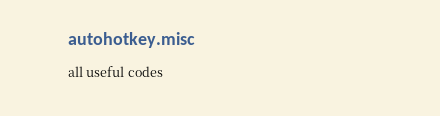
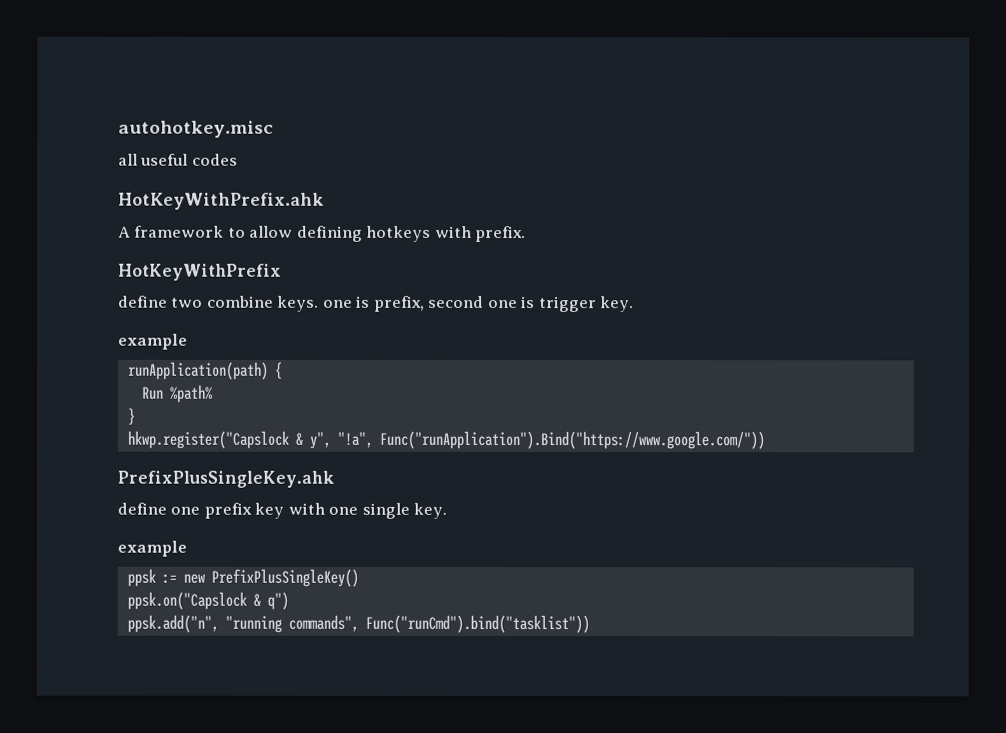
(163, 71) none -> [118,192,324,210] [118,225,527,243] [118,263,282,281] [118,295,635,313] [118,333,188,350] [126,361,283,380] [140,384,212,403] [126,407,135,425] [126,430,765,450] [117,470,334,488] [117,502,448,519] [117,540,187,557] [126,568,359,587] [126,591,289,610] [126,614,590,634] // HotKeyWithPrefix.ahk // A framework to allow defining hotkeys with prefix. // HotKeyWithPrefix // define two combine keys. one is prefix, second one is trigger key. // example // runApplication(path) { // Run %path% // } // hkwp.register("Capslock & y", "!a", Func("runApplication").Bind("https://www.google.com/")) // PrefixPlusSingleKey.ahk // define one prefix key with one single key. // example // ppsk := new PrefixPlusSingleKey() // ppsk.on("Capslock & q") // ppsk.add("n", "running commands", Func("runCmd").bind("tasklist"))

